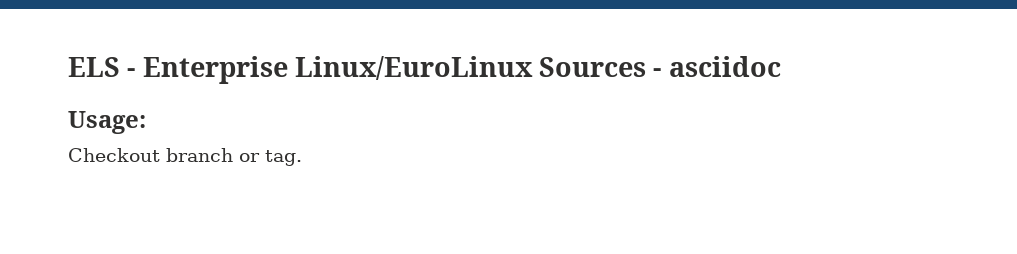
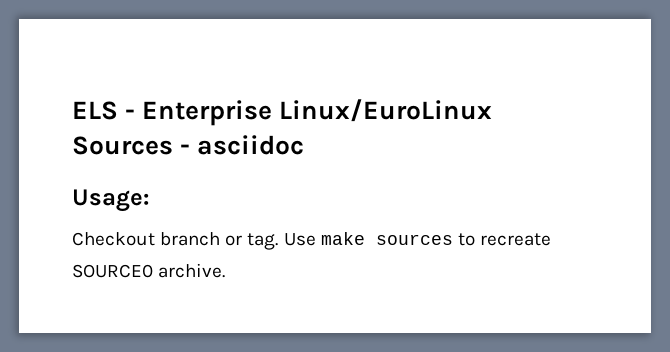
(302, 158) none -> [283,232,551,246] [72,263,226,278] Use make sources to recreate SOURCE0 archive.

